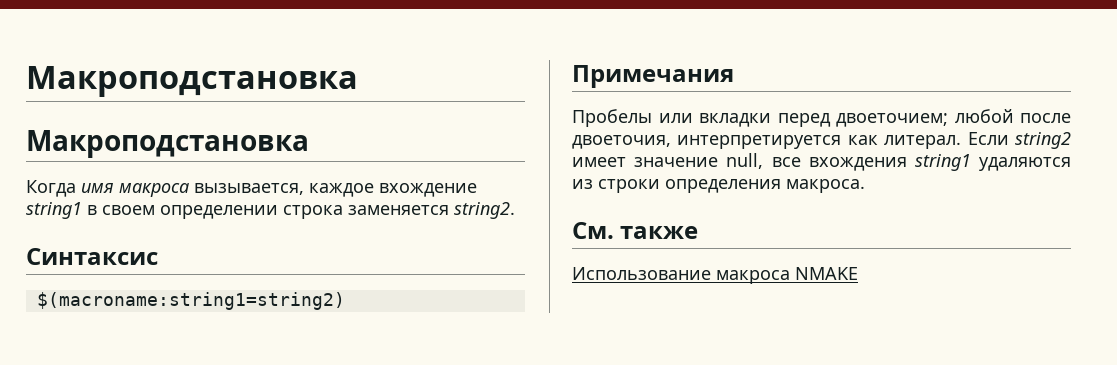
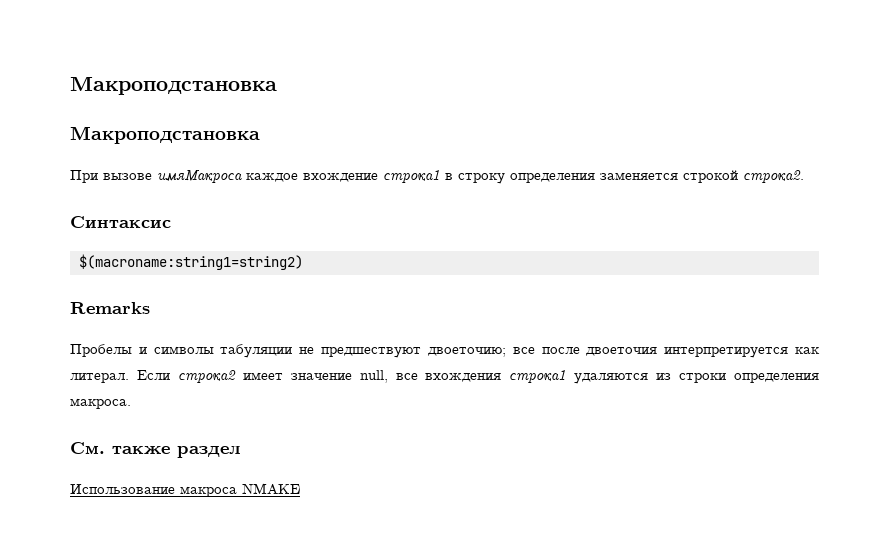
[26,180,477,197] [26,202,515,219] Когда имя макроса вызывается, каждое вхождение string1 в своем определении строка заменяется string2. -> [70,170,804,184] При вызове имяМакроса каждое вхождение строка1 в строку определения заменяется строкой строка2.
[572,65,734,88] Примечания -> [70,302,150,314] Remarks
[658,109,1071,127] [572,135,671,149] или вкладки перед двоеточием; любой после двоеточия, -> [138,344,658,358] и символы табуляции не предшествуют двоеточию; все после двоеточия
[1014,132,1071,149] string2 -> [177,370,236,384] строка2
[914,154,971,171] string1 -> [509,370,567,384] строка1
(699, 232) none -> [177,446,241,458] раздел

